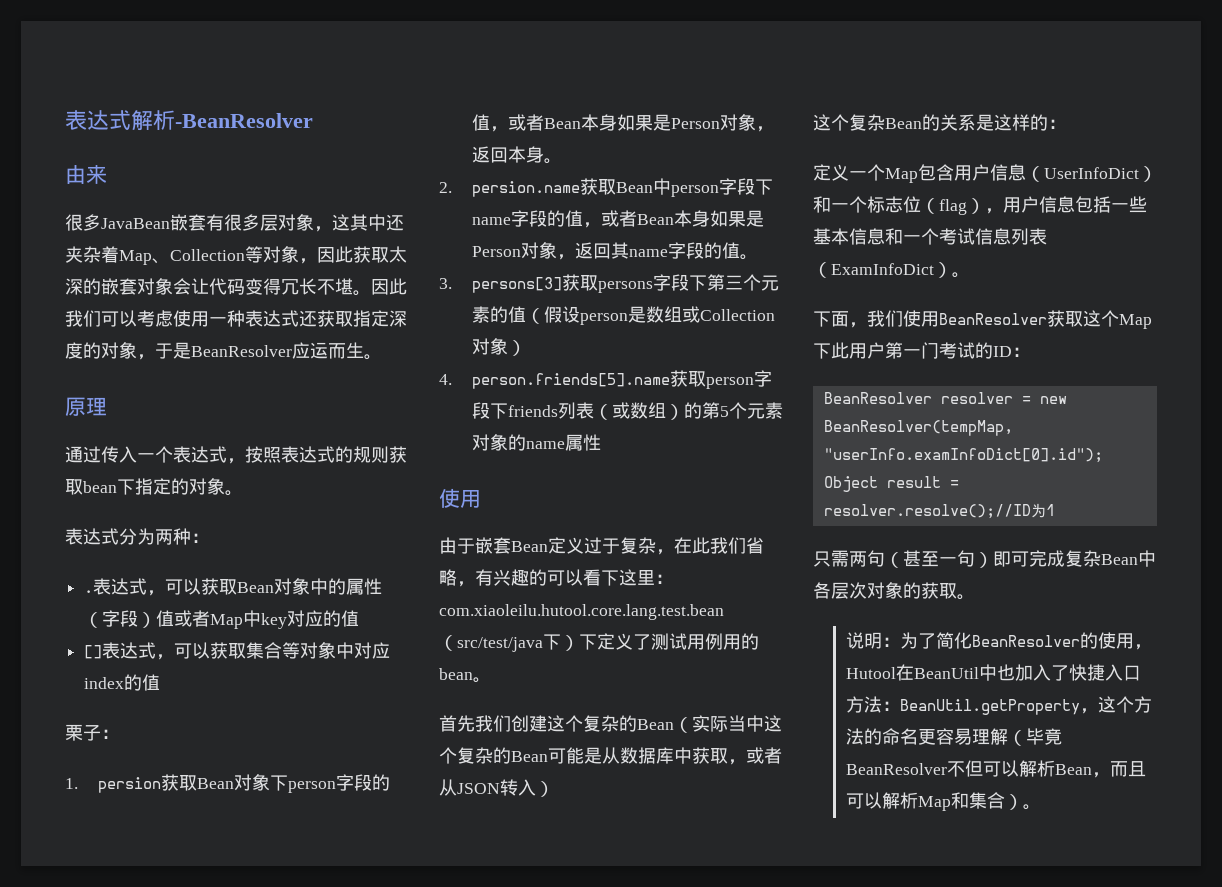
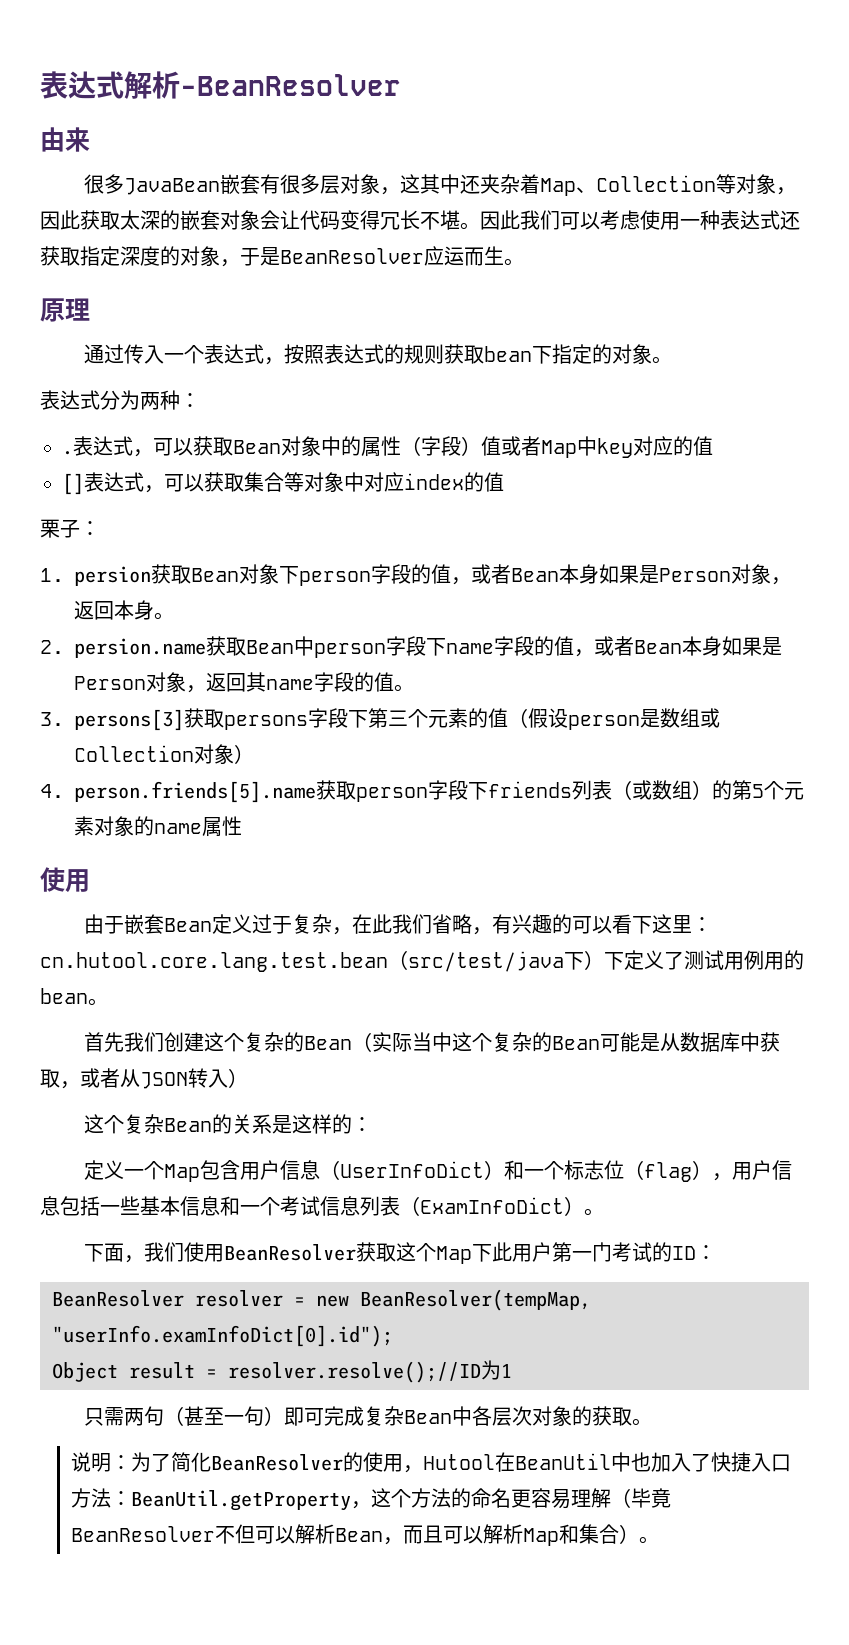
[439,604,724,620] com.xiaoleilu.hutool.core.lang.test.bean -> [40,952,388,972] cn.hutool.core.lang.test.bean

